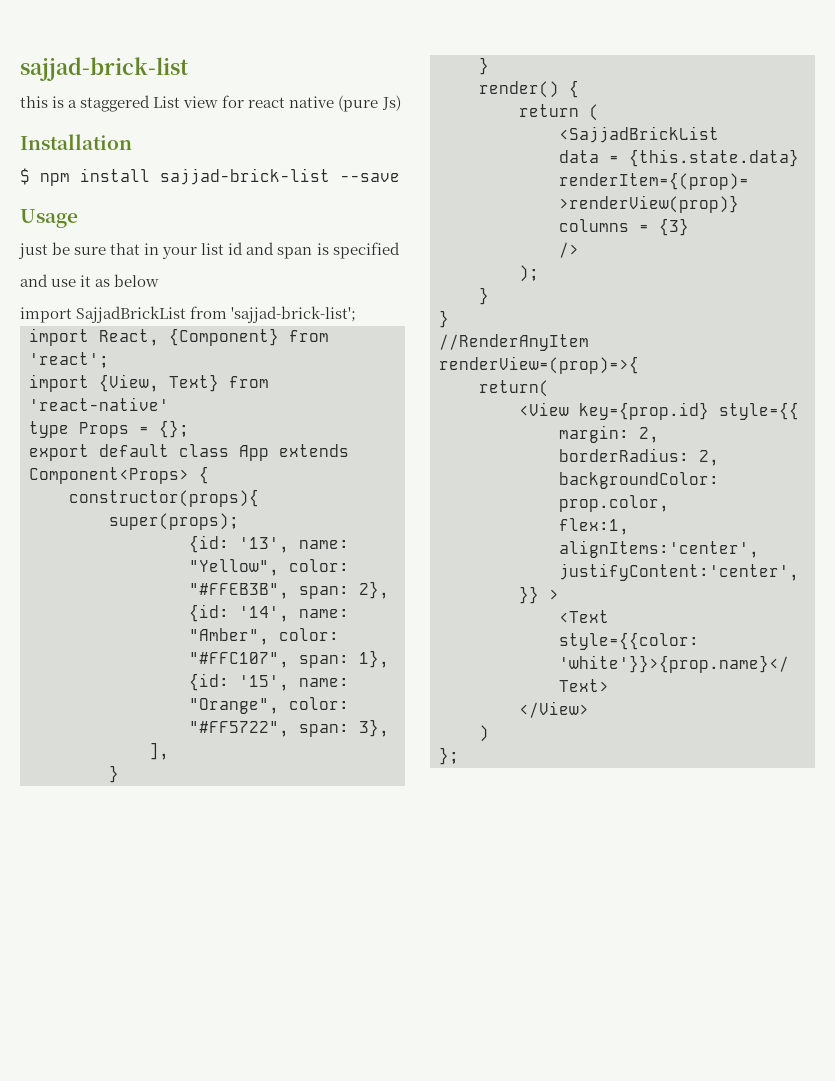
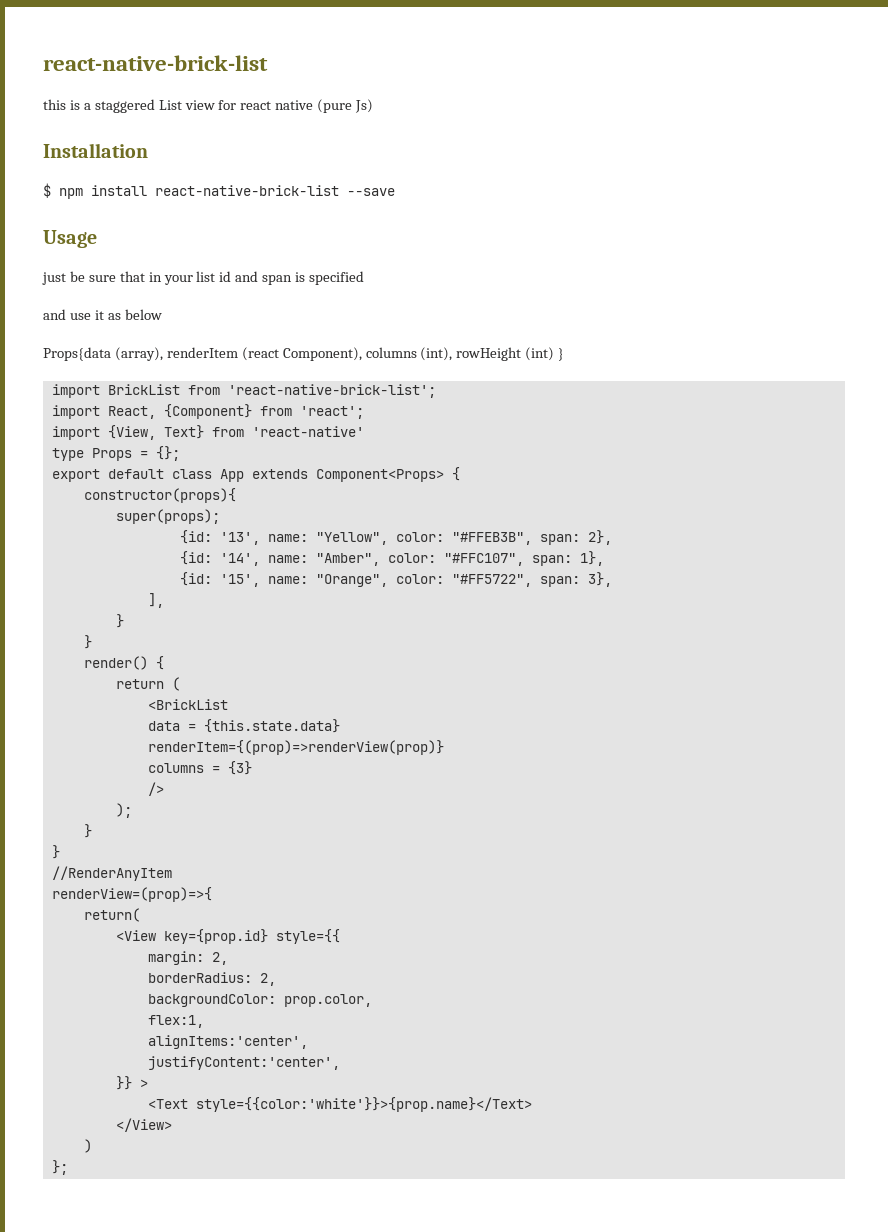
[20,57,189,81] sajjad-brick-list -> [43,55,268,71] react-native-brick-list
[160,168,330,185] sajjad-brick-list -> [155,185,339,196] react-native-brick-list
[20,306,357,323] import SajjadBrickList from 'sajjad-brick-list'; -> [43,347,565,361] [51,384,436,398] Props{data (array), renderItem (react Component), columns (int), rowHeight (int) } // import BrickList from 'react-native-brick-list';
[559,126,719,143] <SajjadBrickList -> [147,699,228,710] <BrickList

